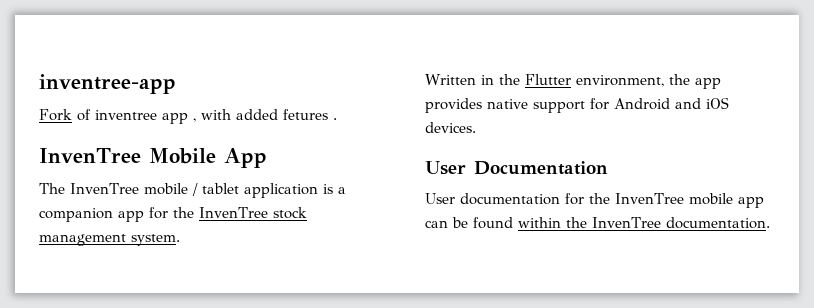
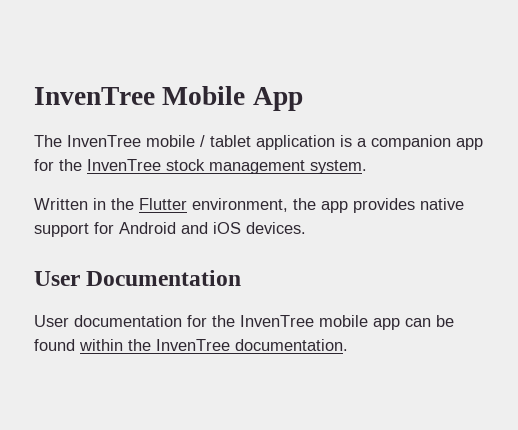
[39,74,176,94] [39,109,337,124] inventree-app // Fork of inventree app , with added fetures . // -> (34, 96) none

